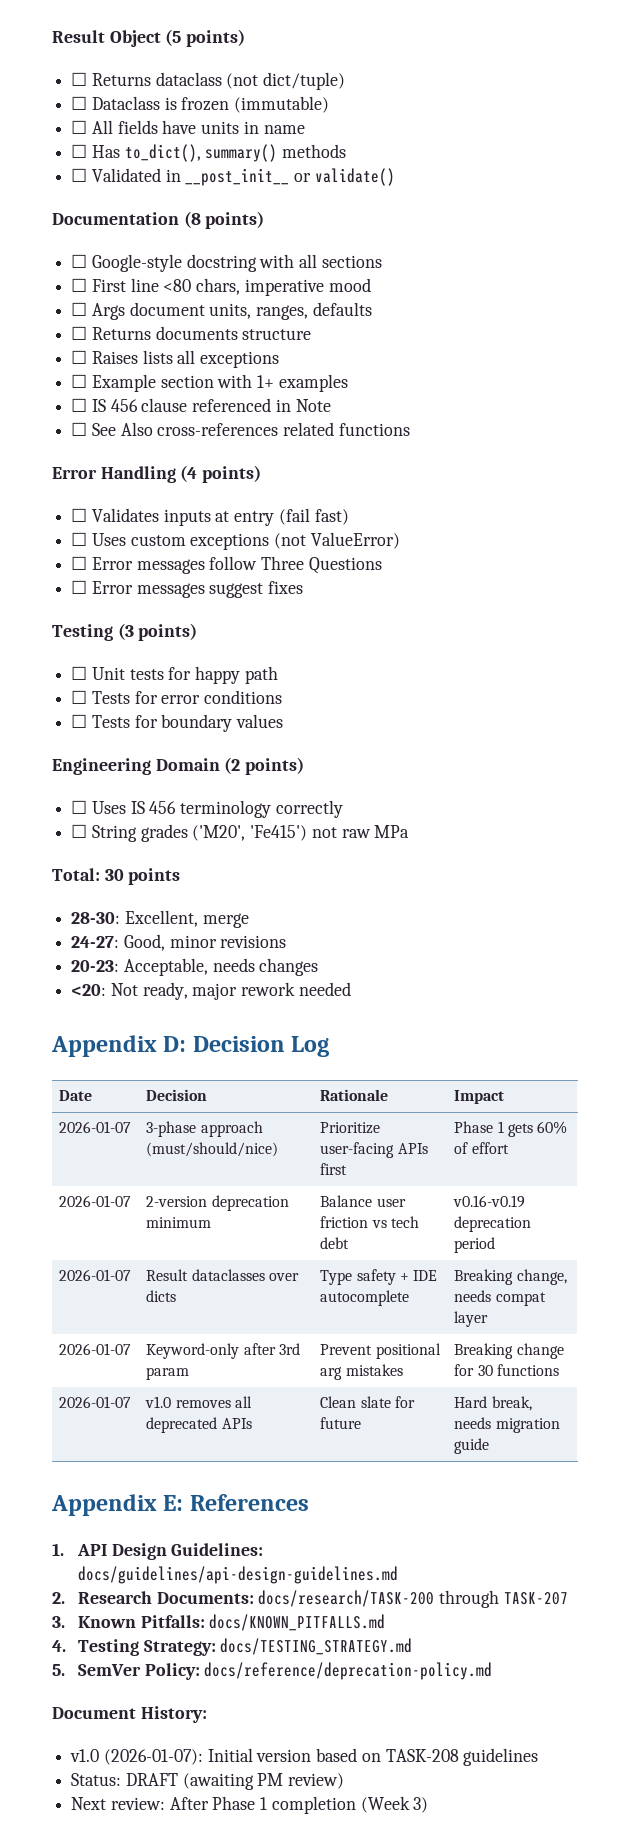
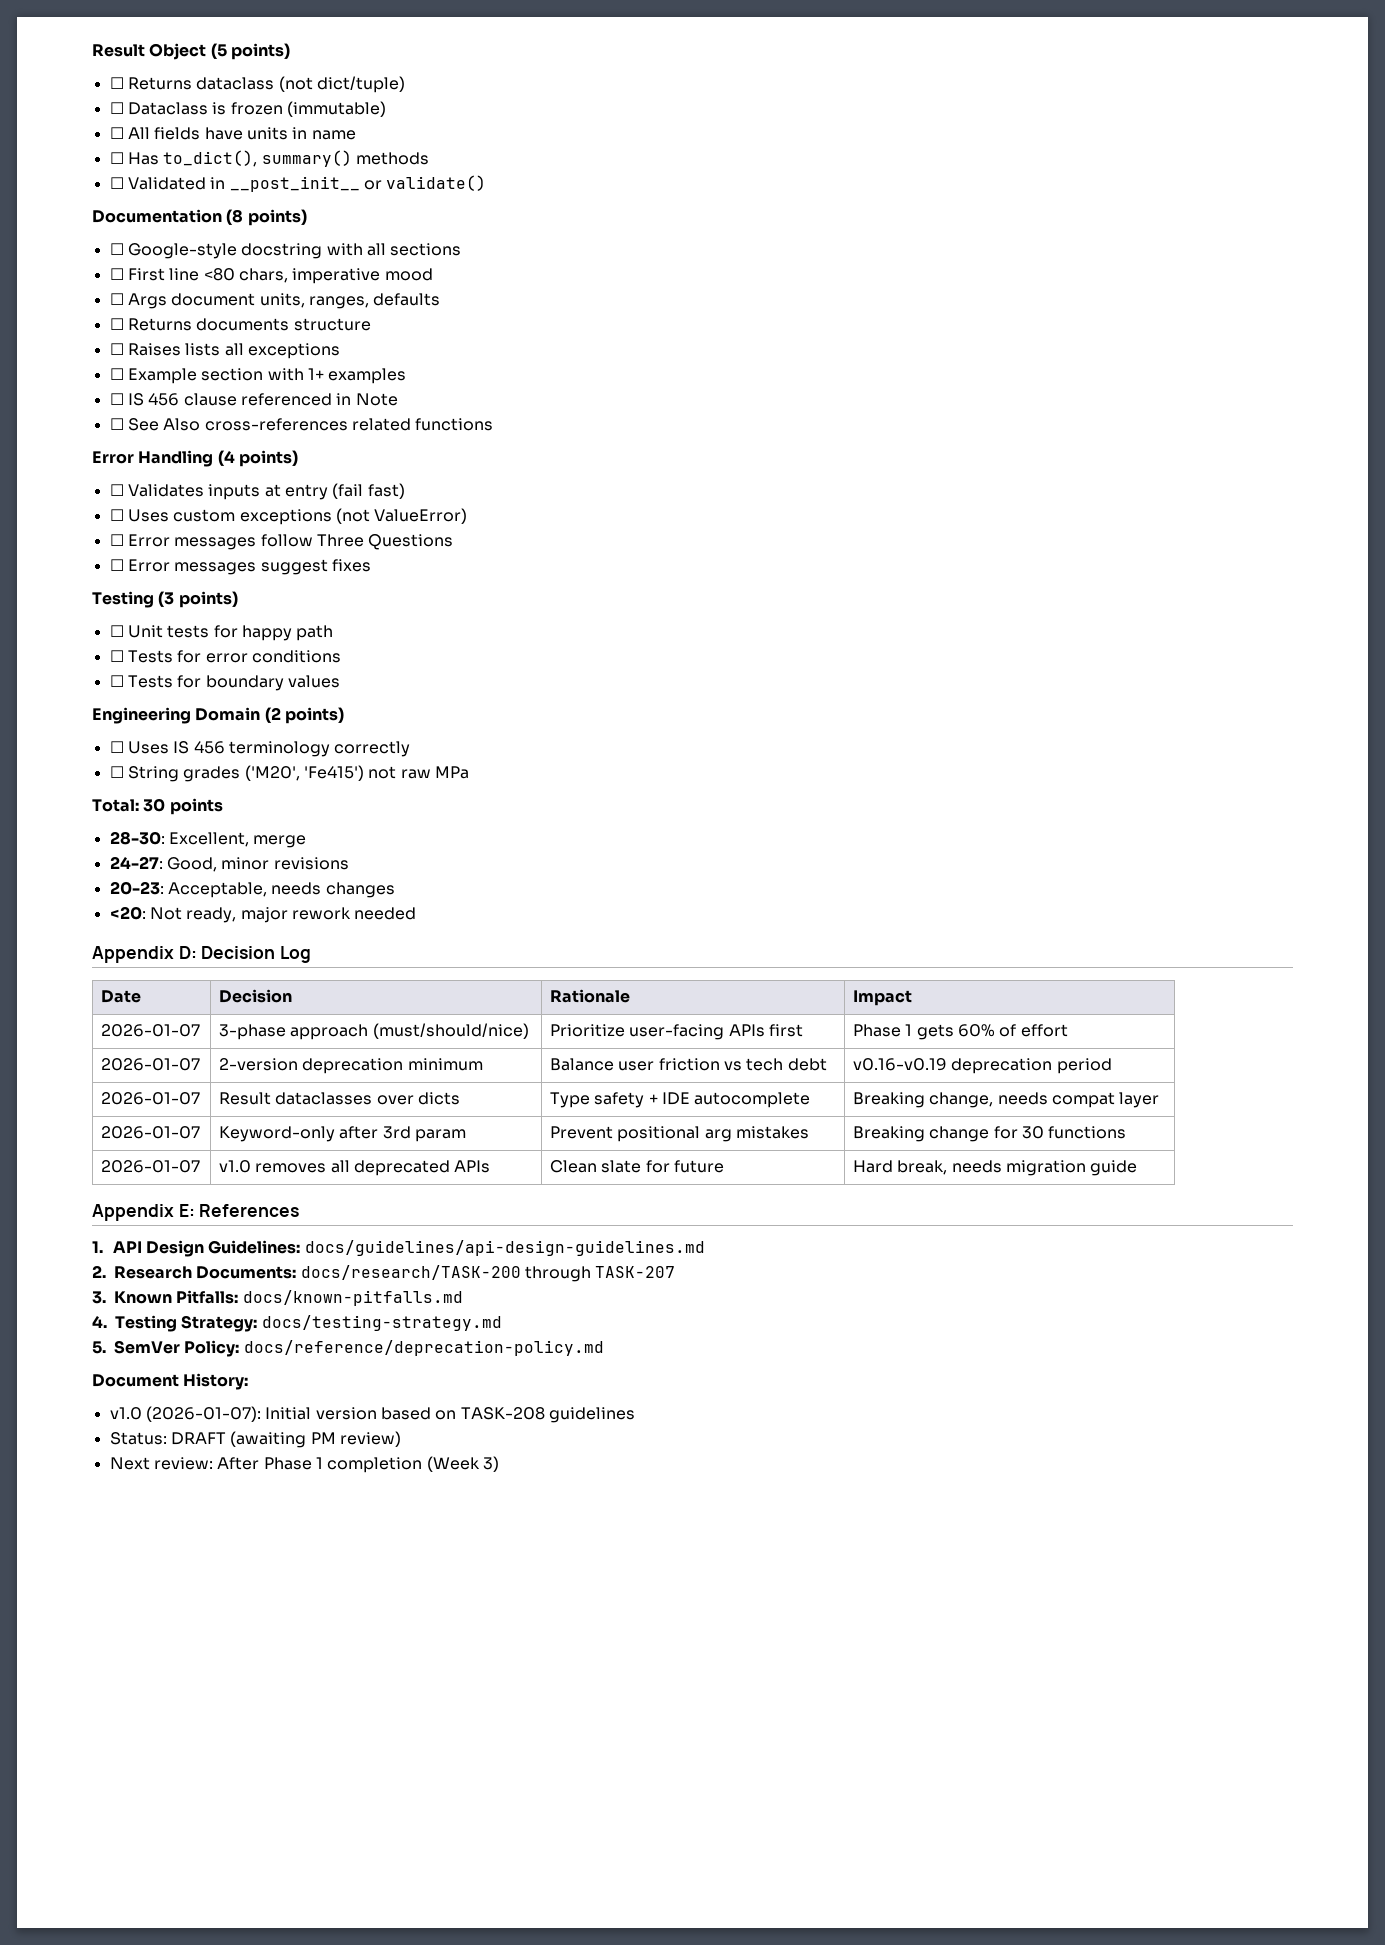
[209,1614,386,1631] docs/KNOWN_PITFALLS.md -> [242,1290,463,1306] docs/known-pitfalls.md
[220,1638,413,1655] docs/TESTING_STRATEGY.md -> [261,1315,502,1331] docs/testing-strategy.md

